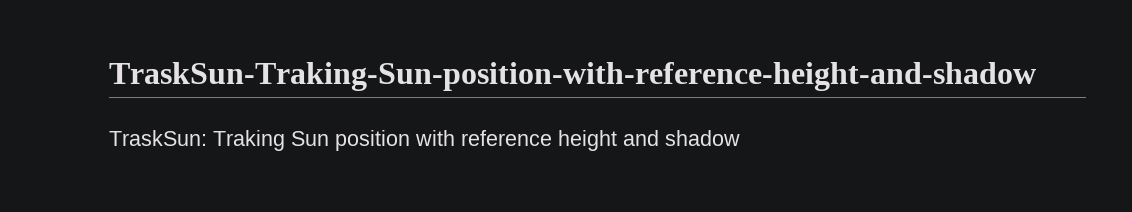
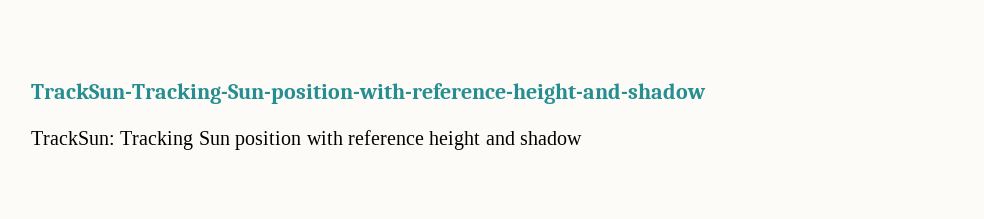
[109,62,1036,91] [109,130,285,151] TraskSun-Traking-Sun-position-with-reference-height-and-shadow // TraskSun: Traking -> [31,83,706,104] [31,131,194,150] TrackSun-Tracking-Sun-position-with-reference-height-and-shadow // TrackSun: Tracking

